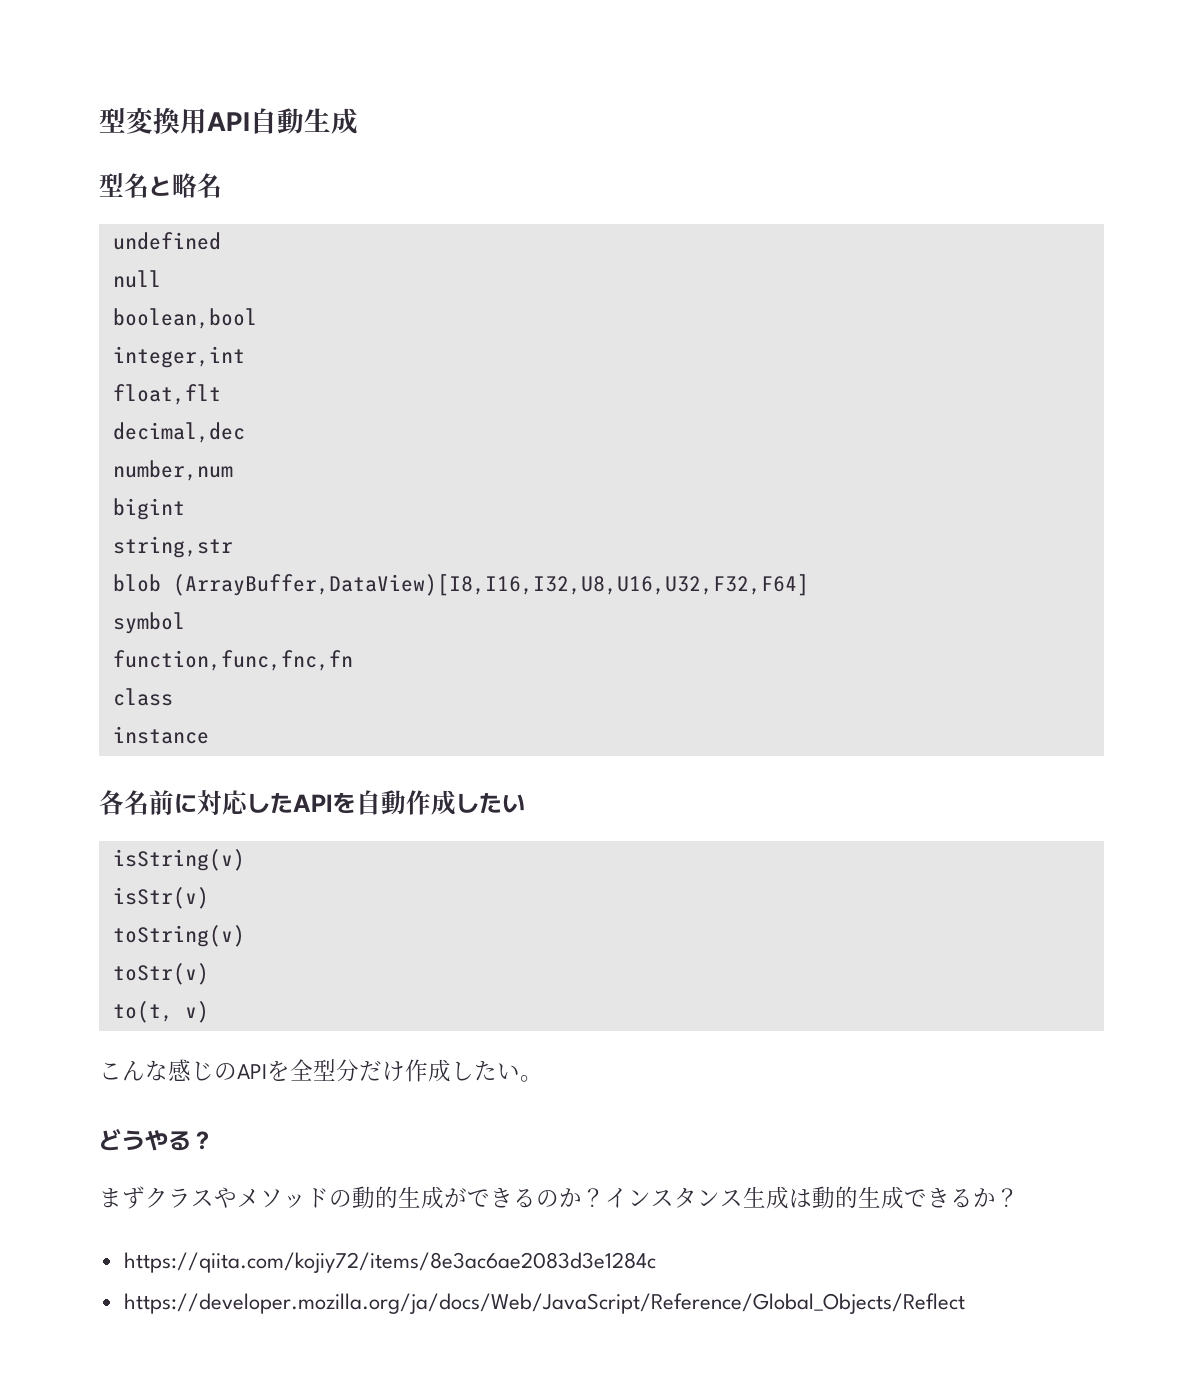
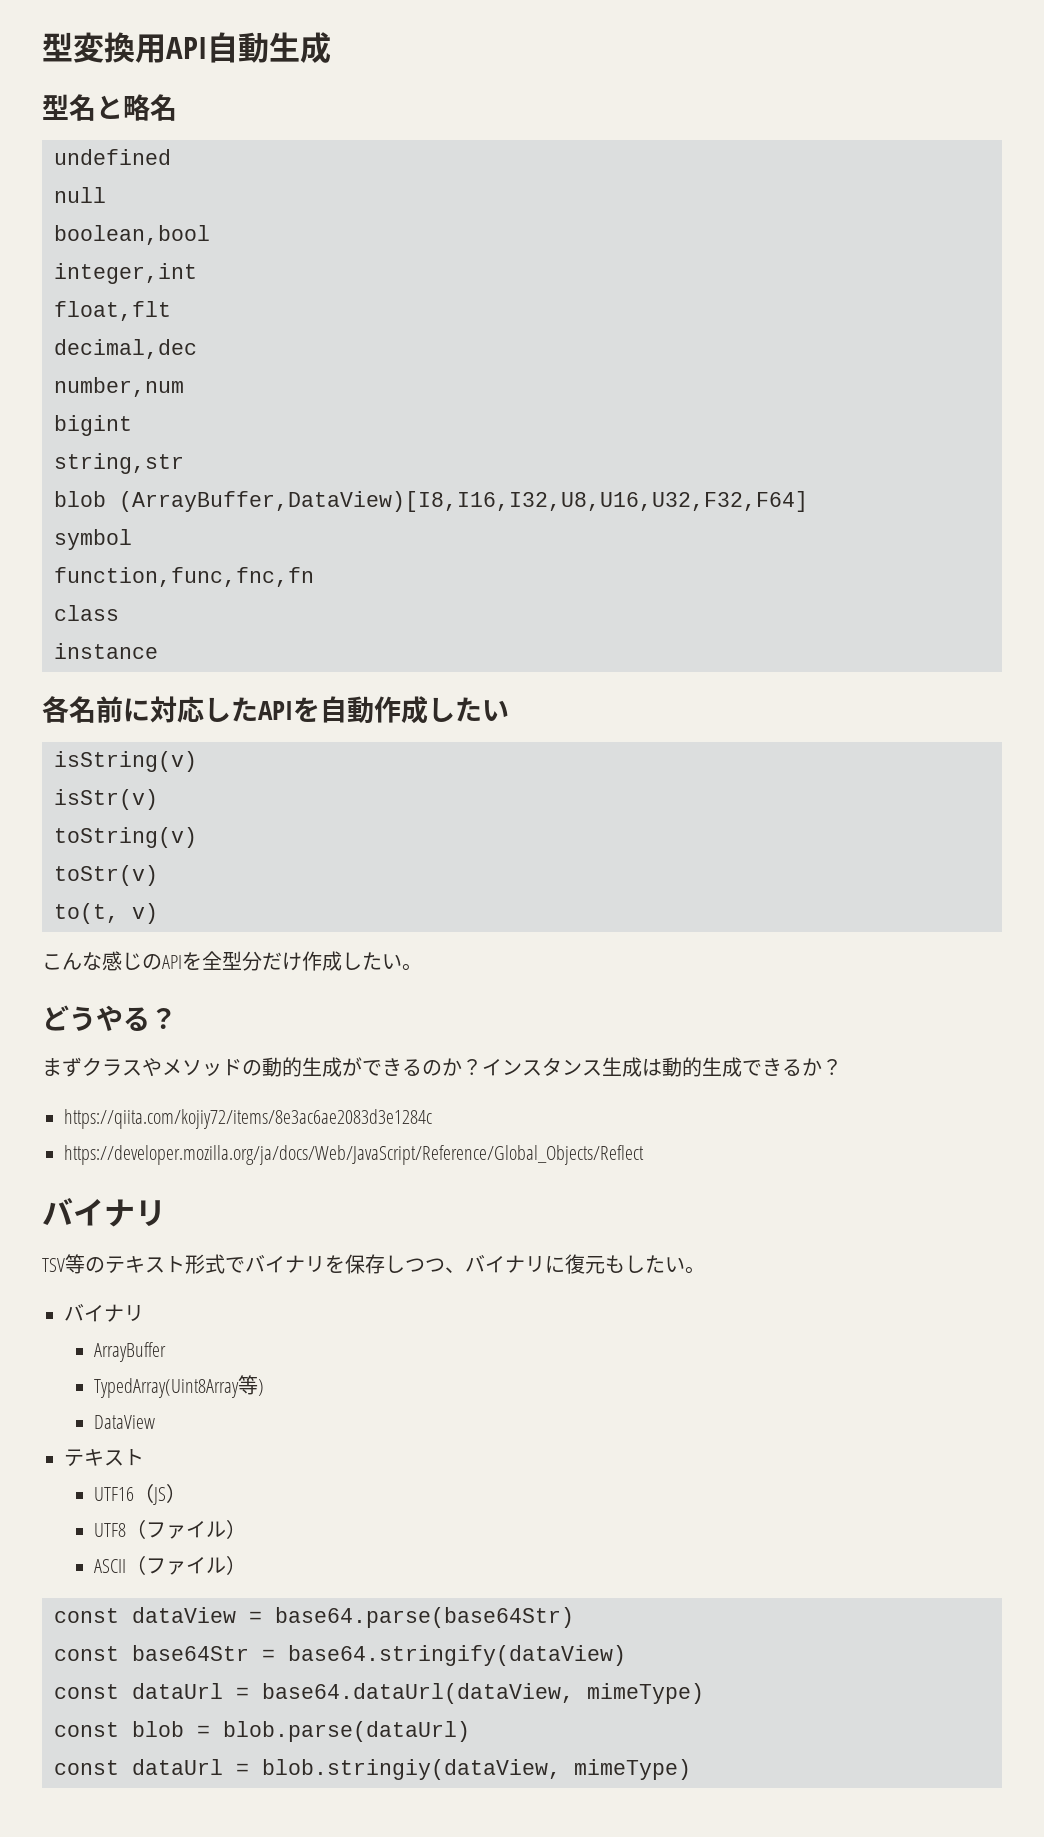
(965, 1303) none -> [42,1198,166,1227] [42,1254,705,1274] [64,1304,144,1322] [93,1342,166,1362] [93,1375,264,1398] [93,1415,155,1429] [64,1449,144,1467] [93,1483,186,1505] [93,1519,246,1539] [93,1555,246,1575] [54,1607,574,1628] [54,1645,626,1666] [54,1683,704,1704] [54,1721,470,1742] [54,1759,691,1780] // バイナリ // TSV等のテキスト形式でバイナリを保存しつつ、バイナリに復元もしたい。 // バイナリ // ArrayBuffer // TypedArray(Uint8Array等) // DataView // テキスト // UTF16（JS） // UTF8（ファイル） // ASCII（ファイル） // const dataView = base64.parse(base64Str) // const base64Str = base64.stringify(dataView) // const dataUrl = base64.dataUrl(dataView, mimeType) // const blob = blob.parse(dataUrl) // const dataUrl = blob.stringiy(dataView, mimeType)

